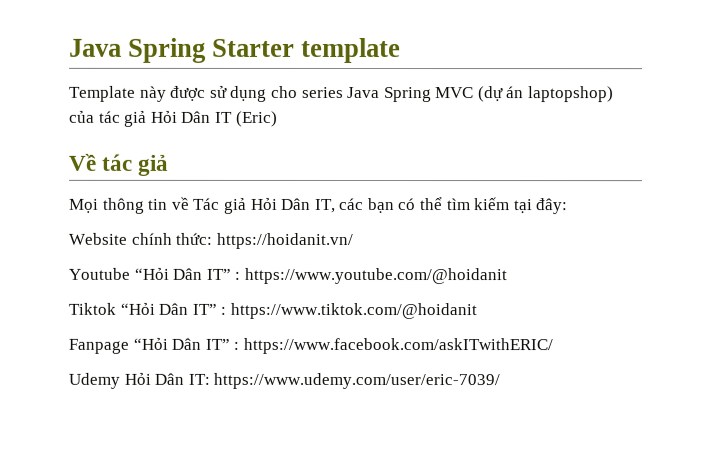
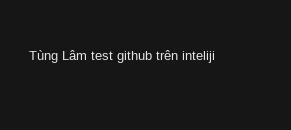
[69,37,402,64] [69,85,615,103] [69,110,278,127] [69,153,170,176] [69,196,569,215] [68,232,353,249] [68,267,507,285] [68,302,477,320] [68,337,553,355] [68,372,501,390] Java Spring Starter template // Template này được sử dụng cho series Java Spring MVC (dự án laptopshop) của tác giả Hỏi Dân IT (Eric) // Về tác giả // Mọi thông tin về Tác giả Hỏi Dân IT, các bạn có thể tìm kiếm tại đây: // Website chính thức: https://hoidanit.vn/ // Youtube “Hỏi Dân IT” : https://www.youtube.com/@hoidanit // Tiktok “Hỏi Dân IT” : https://www.tiktok.com/@hoidanit // Fanpage “Hỏi Dân IT” : https://www.facebook.com/askITwithERIC/ // Udemy Hỏi Dân IT: https://www.udemy.com/user/eric-7039/ -> [29,50,215,63] Tùng Lâm test github trên inteliji

